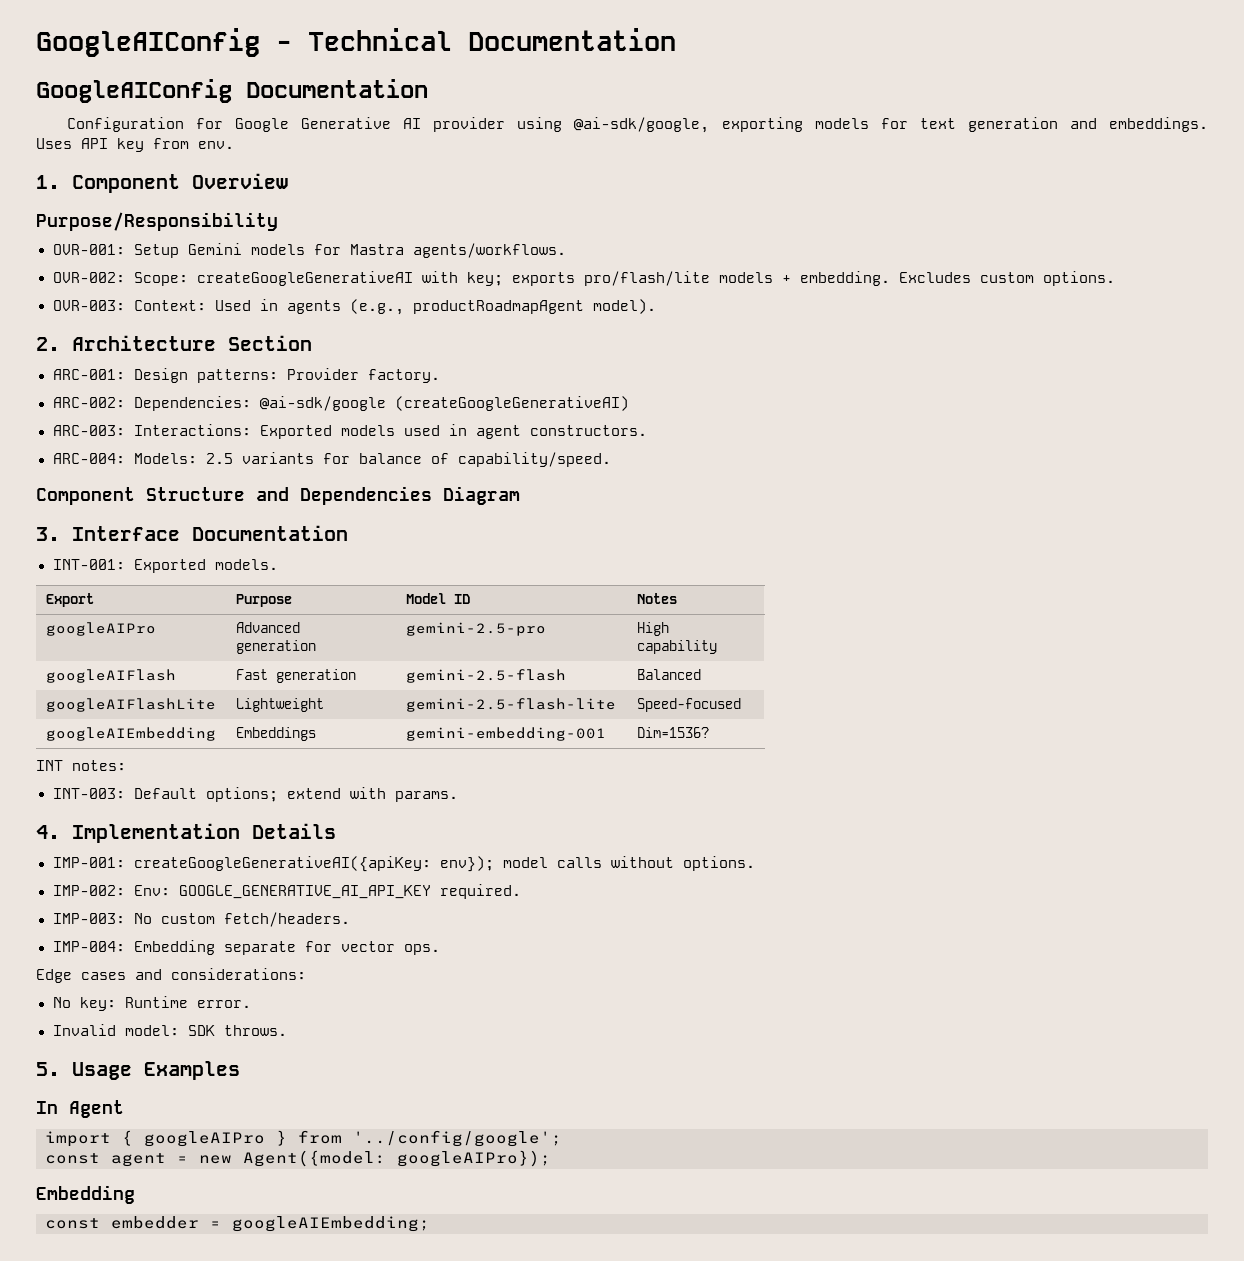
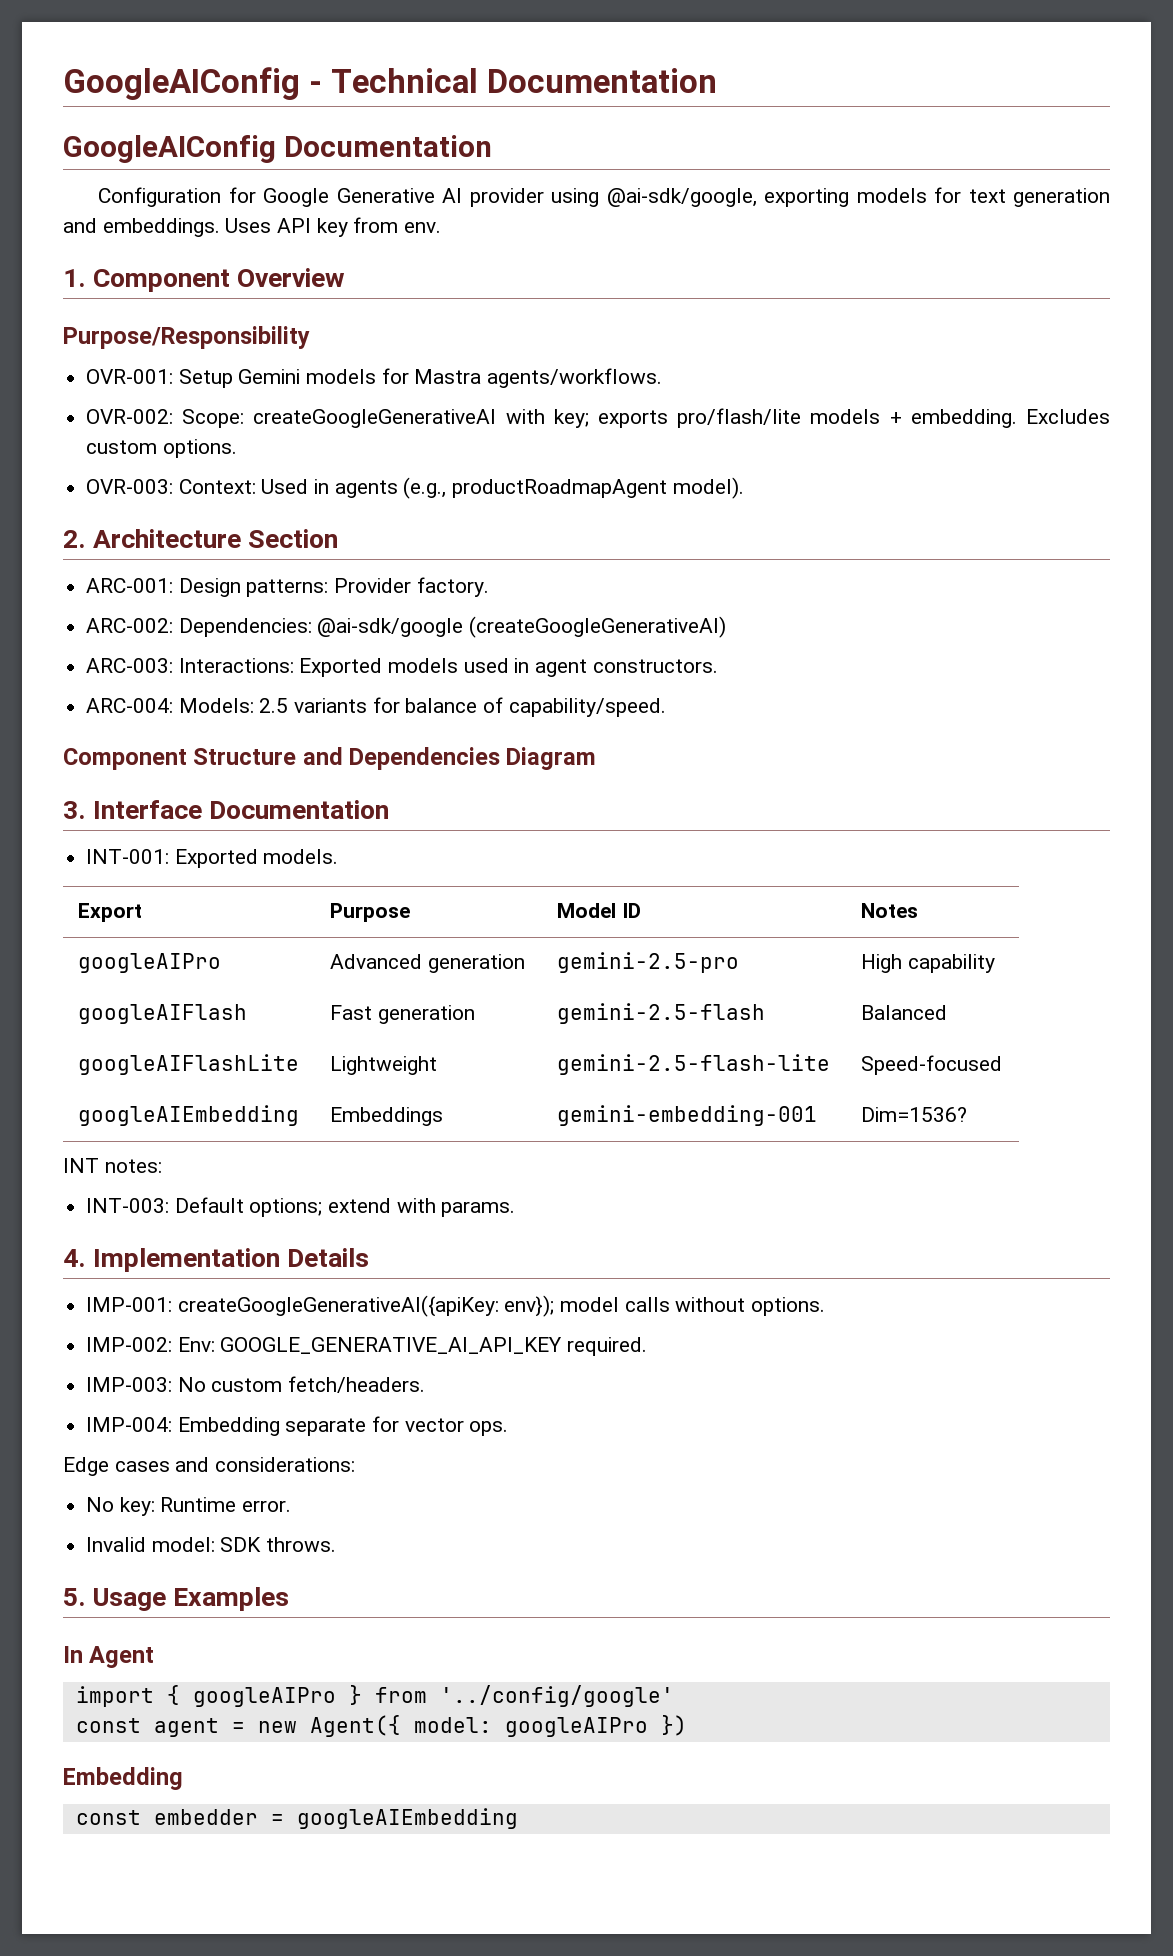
[353,1130,562,1147] '../config/google'; -> [439,1685,674,1707] '../config/google'
[243,1150,551,1167] Agent({model: googleAIPro}); -> [309,1715,687,1737] Agent({ model: googleAIPro })
[232,1216,430,1232] googleAIEmbedding; -> [296,1808,518,1829] googleAIEmbedding

